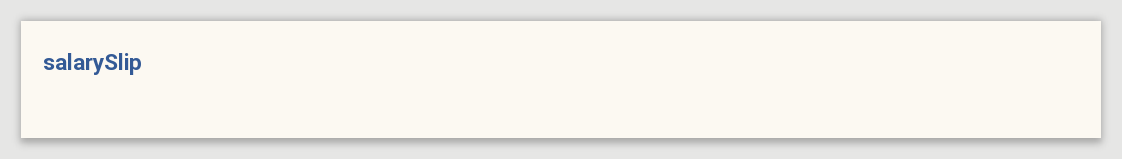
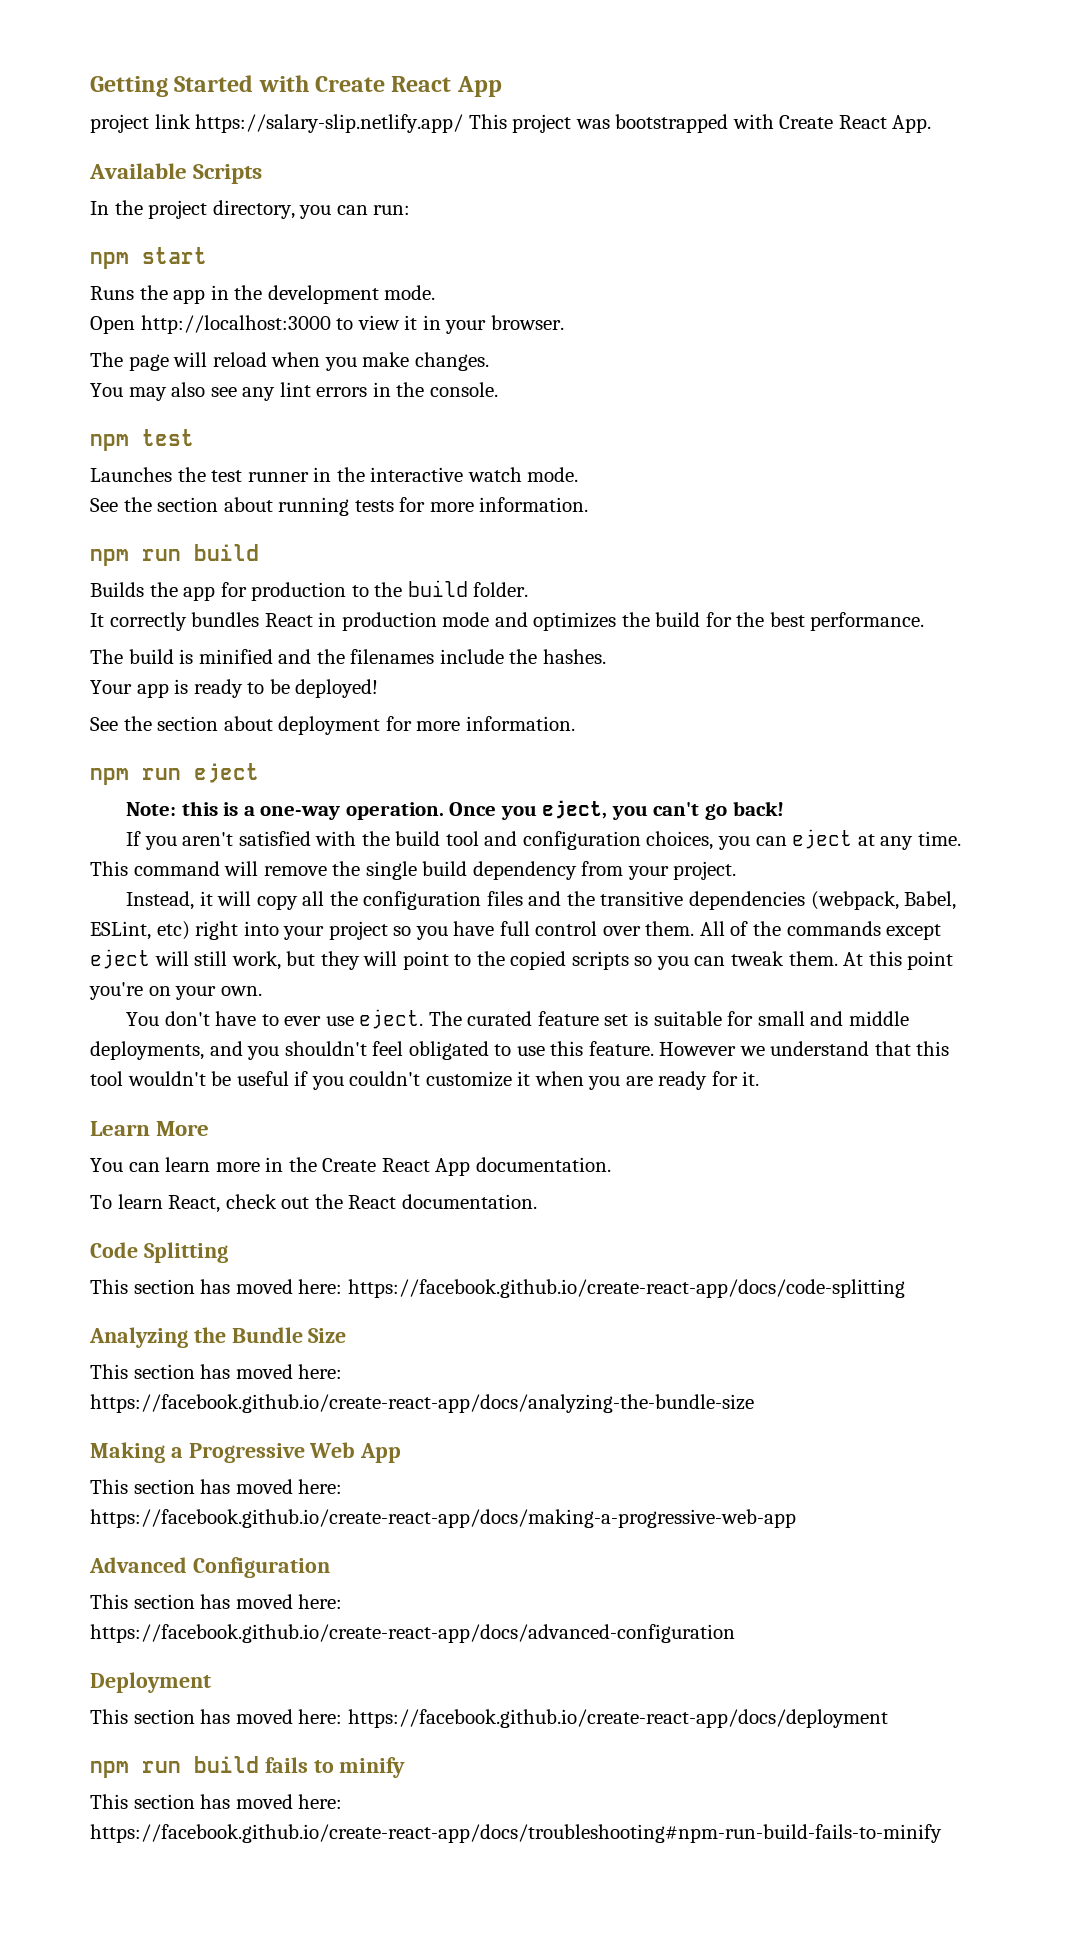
[43,53,142,75] salarySlip -> [90,75,502,97] [90,114,932,133] [89,163,263,184] [90,200,411,219] [90,247,207,269] [90,285,436,304] [90,315,564,334] [90,352,489,371] [90,382,498,401] [90,429,194,451] [90,467,579,482] [90,497,589,516] [90,544,259,566] [90,580,529,601] [90,612,925,631] [90,649,606,664] [90,679,379,698] [90,716,575,735] [90,763,259,785] [126,800,784,820] [126,829,961,850] [90,861,737,880] [126,891,957,910] [90,921,942,940] [90,949,954,970] [89,982,262,1000] [126,1009,909,1029] [90,1041,950,1060] [90,1071,760,1090] [90,1121,210,1136] [90,1157,611,1176] [90,1194,537,1213] [90,1242,228,1263] [90,1279,905,1298] [89,1327,347,1348] [90,1364,343,1379] [90,1394,754,1413] [90,1442,402,1463] [90,1479,343,1494] [90,1509,796,1528] [89,1557,330,1578] [90,1594,343,1609] [90,1624,735,1643] [90,1672,211,1693] [90,1709,888,1728] [90,1756,406,1778] [90,1794,343,1809] [90,1824,942,1843] Getting Started with Create React App // project link https://salary-slip.netlify.app/ This project was bootstrapped with Create React App. // Available Scripts // In the project directory, you can run: // npm start // Runs the app in the development mode. // Open http://localhost:3000 to view it in your browser. // The page will reload when you make changes. // You may also see any lint errors in the console. // npm test // Launches the test runner in the interactive watch mode. // See the section about running tests for more information. // npm run build // Builds the app for production to the build folder. // It correctly bundles React in production mode and optimizes the build for the best performance. // The build is minified and the filenames include the hashes. // Your app is ready to be deployed! // See the section about deployment for more information. // npm run eject // Note: this is a one-way operation. Once you eject, you can't go back! // If you aren't satisfied with the build tool and configuration choices, you can eject at any time. This command will remove the single build dependency from your project. // Instead, it will copy all the configuration files and the transitive dependencies (webpack, Babel, ESLint, etc) right into your project so you have full control over them. All of the commands except eject will still work, but they will point to the copied scripts so you can tweak them. At this point you're on your own. // You don't have to ever use eject. The curated feature set is suitable for small and middle deployments, and you shouldn't feel obligated to use this feature. However we understand that this tool wouldn't be useful if you couldn't customize it when you are ready for it. // Learn More // You can learn more in the Create React App documentation. // To learn React, check out the React documentation. // Code Splitting // This section has moved here: https://facebook.github.io/create-react-app/docs/code-splitting // Analyzing the Bundle Size // This section has moved here: https://facebook.github.io/create-react-app/docs/analyzing-the-bundle-size // Making a Progressive Web App // This section has moved here: https://facebook.github.io/create-react-app/docs/making-a-progressive-web-app // Advanced Configuration // This section has moved here: https://facebook.github.io/create-react-app/docs/advanced-configuration // Deployment // This section has moved here: https://facebook.github.io/create-react-app/docs/deployment // npm run build fails to minify // This section has moved here: https://facebook.github.io/create-react-app/docs/troubleshooting#npm-run-build-fails-to-minify

